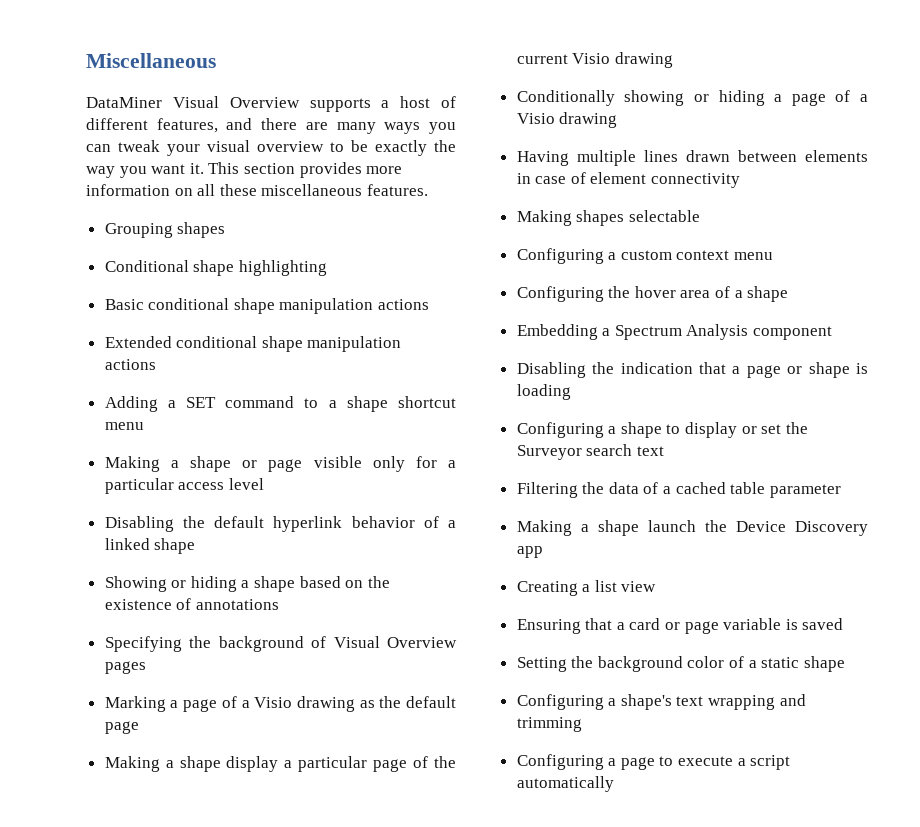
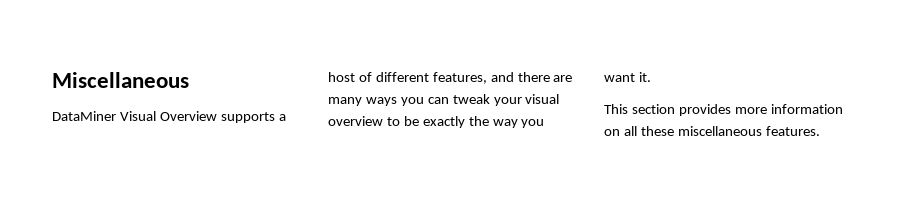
(204, 168) none -> (651, 77) //
[104,222,226,238] [104,260,327,276] [104,298,430,314] [104,336,402,352] [104,359,156,370] [104,396,456,412] [104,422,144,430] [104,456,456,472] [104,478,264,494] [104,516,456,532] [104,538,196,554] [104,576,390,592] [104,598,279,610] [104,636,457,652] [104,661,146,674] [104,696,456,712] [104,721,139,734] [104,756,456,772] [516,52,673,68] [516,90,868,106] [516,112,618,128] [516,150,868,166] [516,172,741,188] [516,210,700,226] [516,248,774,264] [516,286,789,302] [516,324,833,340] [516,362,868,378] [516,384,571,400] [516,422,808,438] [516,444,664,460] [516,482,841,498] [516,520,868,536] [516,546,543,558] [516,580,657,596] [516,618,844,634] [516,656,845,672] [516,694,806,710] [516,717,582,732] [516,754,791,770] [516,776,614,792] // Grouping shapes // Conditional shape highlighting // Basic conditional shape manipulation actions // Extended conditional shape manipulation actions // Adding a SET command to a shape shortcut menu // Making a shape or page visible only for a particular access level // Disabling the default hyperlink behavior of a linked shape // Showing or hiding a shape based on the existence of annotations // Specifying the background of Visual Overview pages // Marking a page of a Visio drawing as the default page // Making a shape display a particular page of the current Visio drawing // Conditionally showing or hiding a page of a Visio drawing // Having multiple lines drawn between elements in case of element connectivity // Making shapes selectable // Configuring a custom context menu // Configuring the hover area of a shape // Embedding a Spectrum Analysis component // Disabling the indication that a page or shape is loading // Configuring a shape to display or set the Surveyor search text // Filtering the data of a cached table parameter // Making a shape launch the Device Discovery app // Creating a list view // Ensuring that a card or page variable is saved // Setting the background color of a static shape // Configuring a shape's text wrapping and trimming // Configuring a page to execute a script automatically -> (820, 131) none

